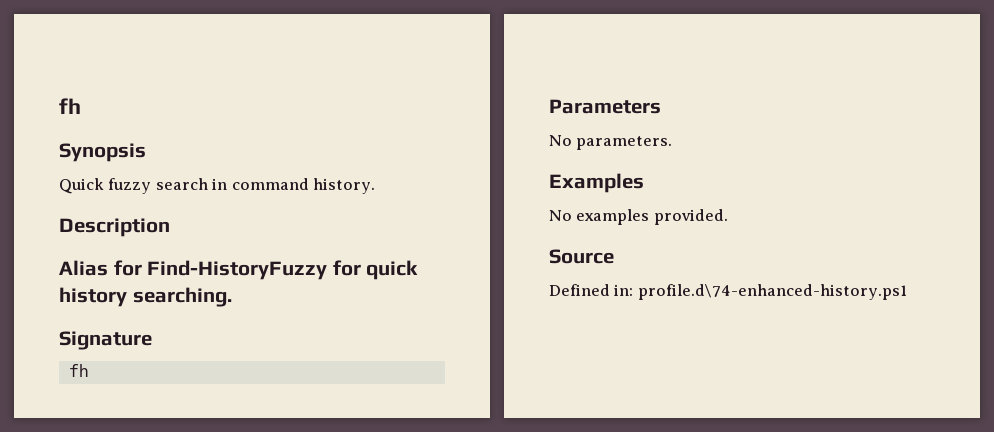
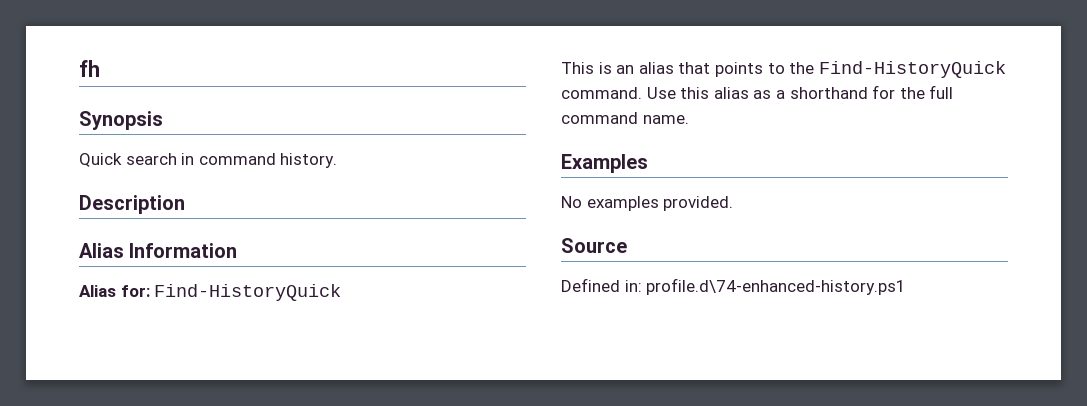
[108,178,152,194] fuzzy -> (122, 160) none
[113,260,419,280] [59,287,232,307] [59,331,152,350] [68,364,89,377] [549,99,661,114] [549,135,673,150] for Find-HistoryFuzzy for quick history searching. // Signature // fh // Parameters // No parameters. -> [129,243,238,258] [79,284,342,301] [561,61,1006,78] [561,85,954,99] [561,112,689,124] Information // Alias for: Find-HistoryQuick // This is an alias that points to the Find-HistoryQuick command. Use this alias as a shorthand for the full command name.

